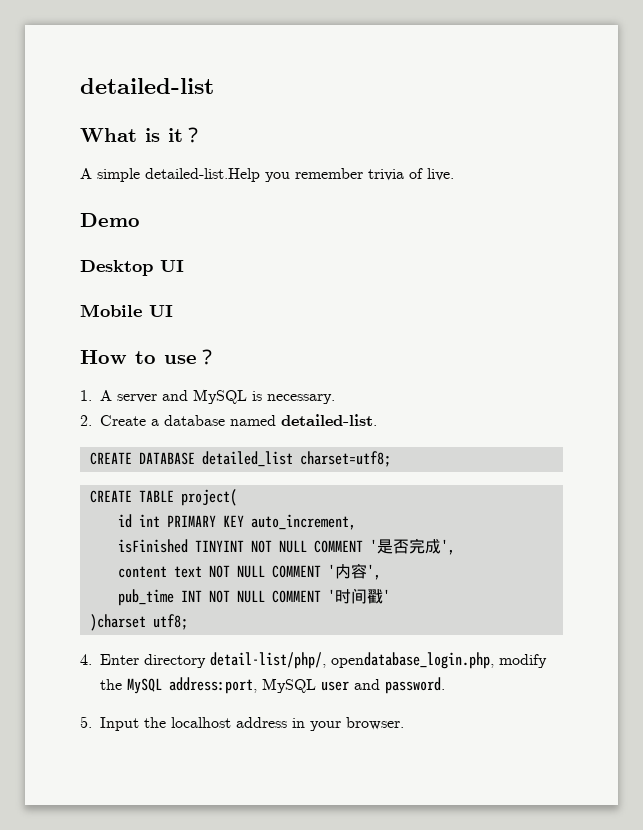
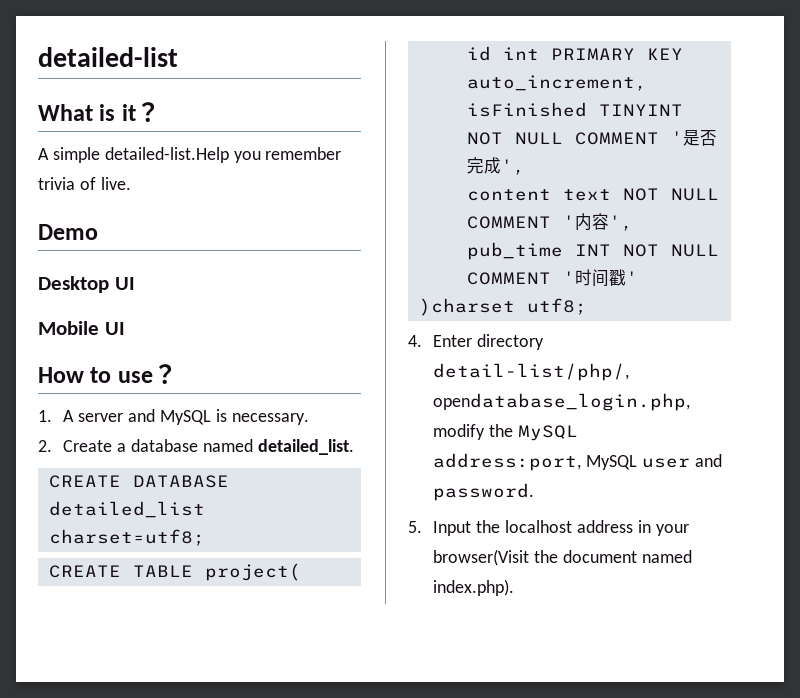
[281,414,377,426] detailed-list. -> [257,439,354,455] detailed_list.
[346,717,404,730] browser. -> [433,549,692,566] [433,579,515,596] browser(Visit the document named index.php).

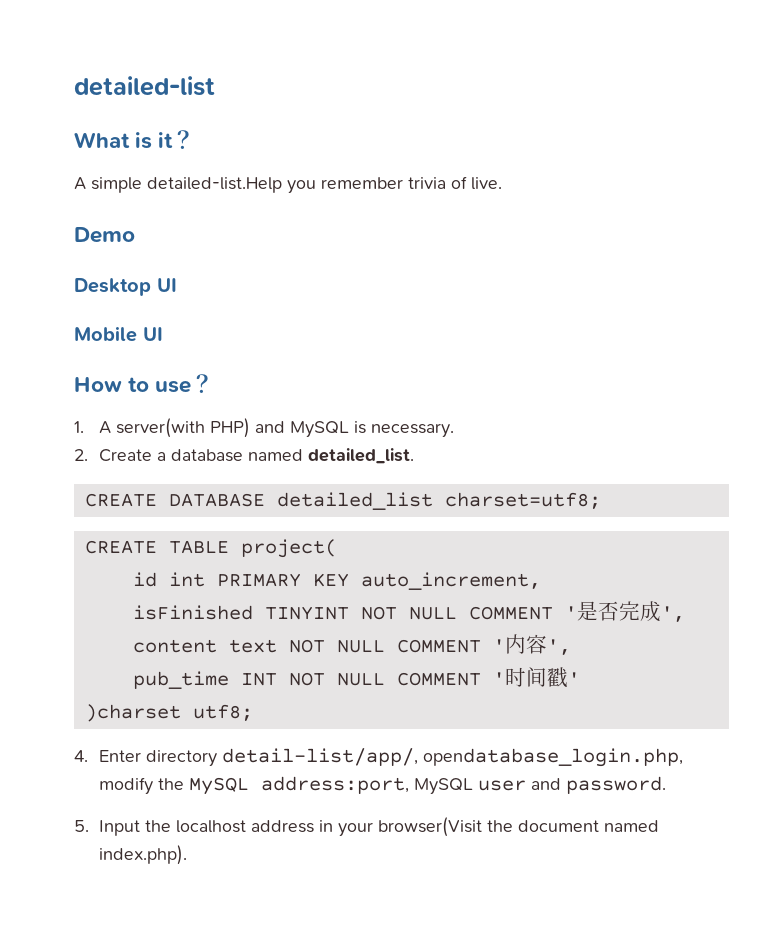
[78,413,124,422] server -> [116,418,251,438] server(with PHP)
[433,363,630,381] detail-list/php/, -> [222,748,419,766] detail-list/app/,

